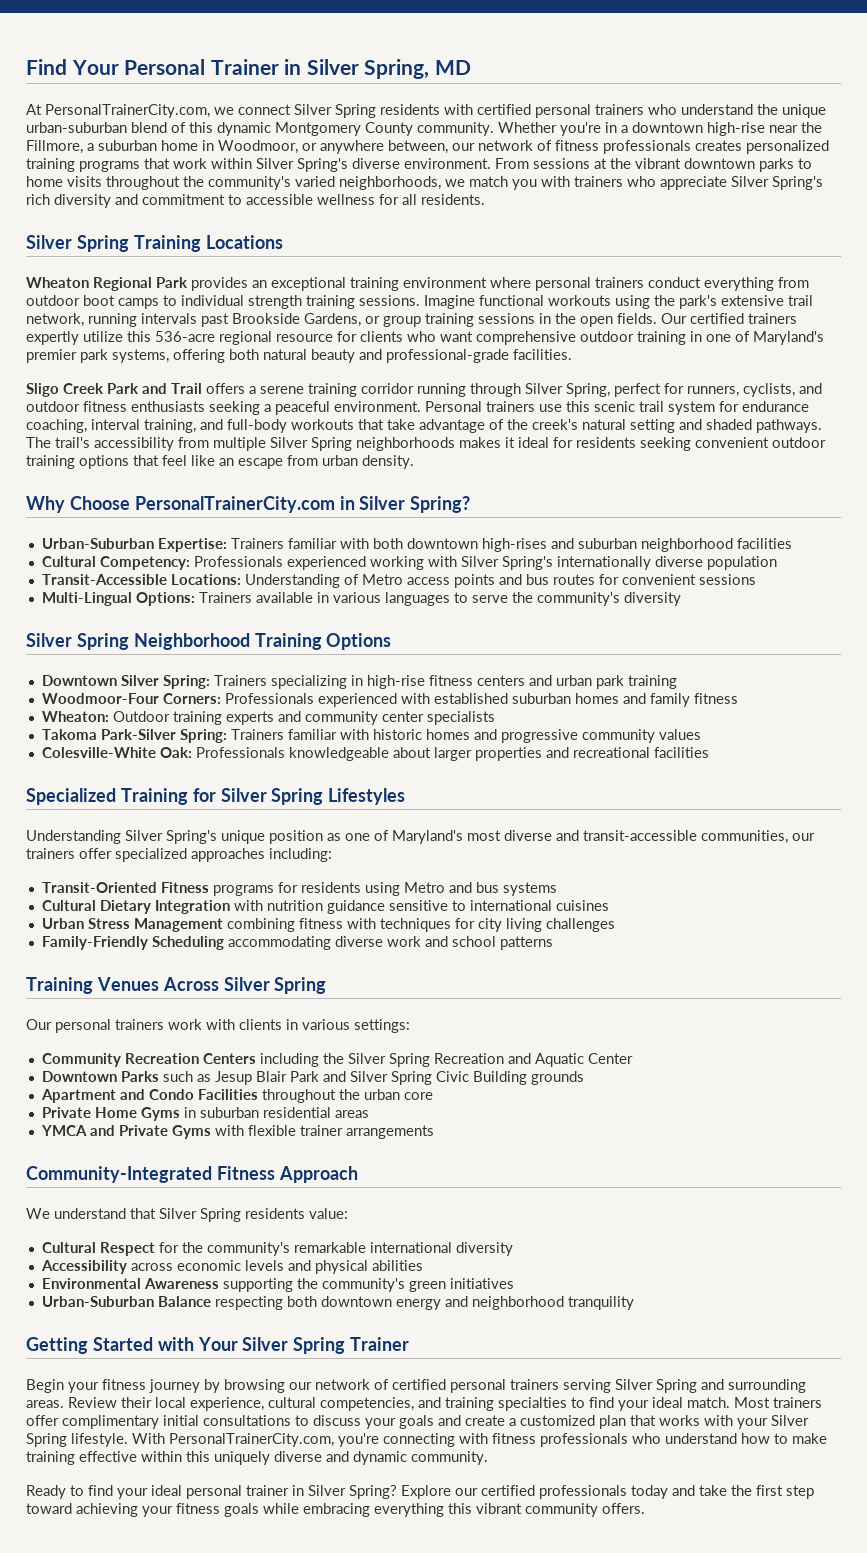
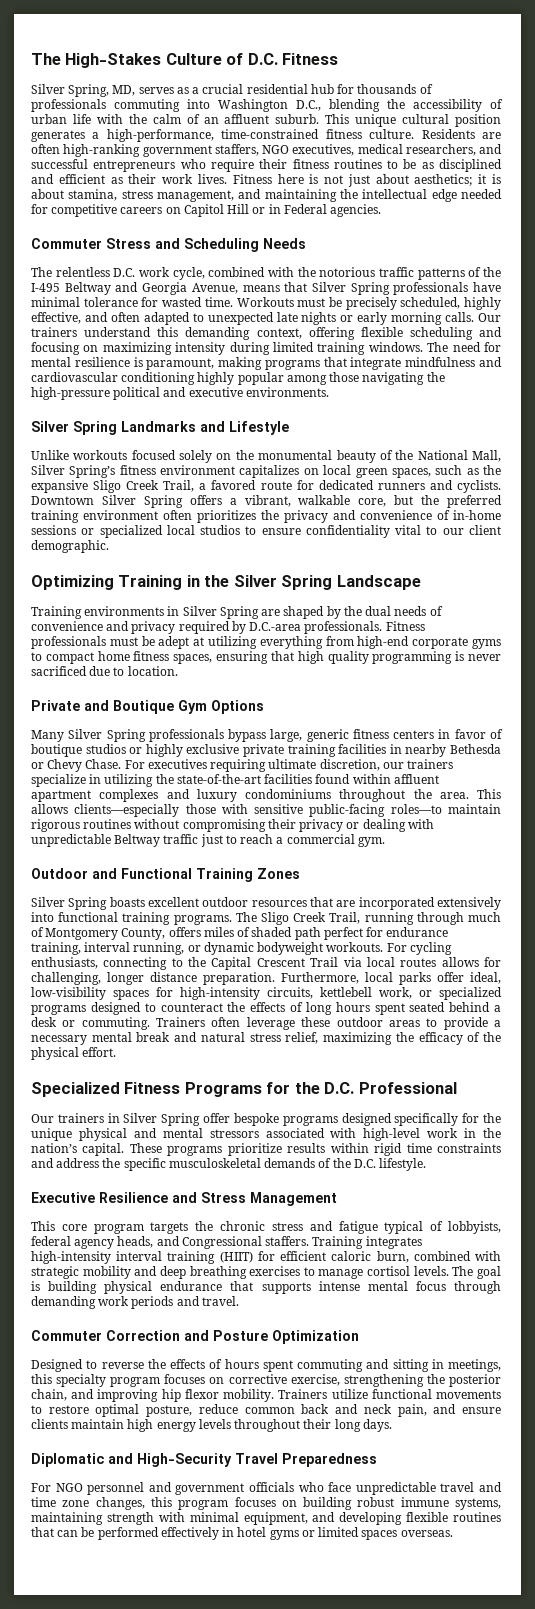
[26,59,471,79] [26,104,826,118] [26,122,822,136] [26,140,829,154] [26,158,812,172] [26,176,823,190] [26,194,485,208] [26,235,283,252] [26,277,809,291] [26,295,813,309] [26,313,797,327] [26,331,824,345] [26,349,572,363] [26,383,822,397] [26,401,809,415] [26,419,822,433] [26,437,826,451] [26,455,414,469] [26,496,471,513] [41,538,792,552] [41,556,777,570] [41,574,756,588] [41,592,681,606] [26,633,392,650] [41,675,677,689] [41,693,738,707] [41,711,495,725] [41,729,701,743] [41,747,709,761] [26,788,406,805] [26,830,815,844] [26,848,332,862] [41,882,557,896] [41,900,609,914] [41,918,615,932] [41,936,553,950] [26,977,327,994] [26,1019,410,1033] [41,1053,633,1067] [41,1071,584,1085] [40,1089,433,1103] [41,1107,369,1121] [40,1125,434,1139] [26,1166,358,1183] [26,1208,348,1222] [41,1242,513,1256] [40,1260,423,1274] [41,1278,514,1292] [41,1296,634,1310] [26,1337,410,1354] [26,1379,806,1393] [26,1397,822,1411] [26,1415,809,1429] [26,1433,827,1447] [26,1451,488,1465] [26,1485,814,1499] [26,1503,645,1517] Find Your Personal Trainer in Silver Spring, MD // At PersonalTrainerCity.com, we connect Silver Spring residents with certified personal trainers who understand the unique urban-suburban blend of this dynamic Montgomery County community. Whether you're in a downtown high-rise near the Fillmore, a suburban home in Woodmoor, or anywhere between, our network of fitness professionals creates personalized training programs that work within Silver Spring's diverse environment. From sessions at the vibrant downtown parks to home visits throughout the community's varied neighborhoods, we match you with trainers who appreciate Silver Spring's rich diversity and commitment to accessible wellness for all residents. // Silver Spring Training Locations // Wheaton Regional Park provides an exceptional training environment where personal trainers conduct everything from outdoor boot camps to individual strength training sessions. Imagine functional workouts using the park's extensive trail network, running intervals past Brookside Gardens, or group training sessions in the open fields. Our certified trainers expertly utilize this 536-acre regional resource for clients who want comprehensive outdoor training in one of Maryland's premier park systems, offering both natural beauty and professional-grade facilities. // Sligo Creek Park and Trail offers a serene training corridor running through Silver Spring, perfect for runners, cyclists, and outdoor fitness enthusiasts seeking a peaceful environment. Personal trainers use this scenic trail system for endurance coaching, interval training, and full-body workouts that take advantage of the creek's natural setting and shaded pathways. The trail's accessibility from multiple Silver Spring neighborhoods makes it ideal for residents seeking convenient outdoor training options that feel like an escape from urban density. // Why Choose PersonalTrainerCity.com in Silver Spring? // Urban-Suburban Expertise: Trainers familiar with both downtown high-rises and suburban neighborhood facilities // Cultural Competency: Professionals experienced working with Silver Spring's internationally diverse population // Transit-Accessible Locations: Understanding of Metro access points and bus routes for convenient sessions // Multi-Lingual Options: Trainers available in various languages to serve the community's diversity // Silver Spring Neighborhood Training Options // Downtown Silver Spring: Trainers specializing in high-rise fitness centers and urban park training // Woodmoor-Four Corners: Professionals experienced with established suburban homes and family fitness // Wheaton: Outdoor training experts and community center specialists // Takoma Park-Silver Spring: Trainers familiar with historic homes and progressive community values // Colesville-White Oak: Professionals knowledgeable about larger properties and recreational facilities // Specialized Training for Silver Spring Lifestyles // Understanding Silver Spring's unique position as one of Maryland's most diverse and transit-accessible communities, our trainers offer specialized approaches including: // Transit-Oriented Fitness programs for residents using Metro and bus systems // Cultural Dietary Integration with nutrition guidance sensitive to international cuisines // Urban Stress Management combining fitness with techniques for city living challenges // Family-Friendly Scheduling accommodating diverse work and school patterns // Training Venues Across Silver Spring // Our personal trainers work with clients in various settings: // Community Recreation Centers including the Silver Spring Recreation and Aquatic Center // Downtown Parks such as Jesup Blair Park and Silver Spring Civic Building grounds // Apartment and Condo Facilities throughout the urban core // Private Home Gyms in suburban residential areas // YMCA and Private Gyms with flexible trainer arrangements // Community-Integrated Fitness Approach // We understand that Silver Spring residents value: // Cultural Respect for the community's remarkable international diversity // Accessibility across economic levels and physical abilities // Environmental Awareness supporting the community's green initiatives // Urban-Suburban Balance respecting both downtown energy and neighborhood tranquility // Getting Started with Your Silver Spring Trainer // Begin your fitness journey by browsing our network of certified personal trainers serving Silver Spring and surrounding areas. Review their local experience, cultural competencies, and training specialties to find your ideal match. Most trainers offer complimentary initial consultations to discuss your goals and create a customized plan that works with your Silver Spring lifestyle. With PersonalTrainerCity.com, you're connecting with fitness professionals who understand how to make training effective within this uniquely diverse and dynamic community. // Ready to find your ideal personal trainer in Silver Spring? Explore our certified professionals today and take the first step toward achieving your fitness goals while embracing everything this vibrant community offers. -> [31,53,339,68] [31,84,433,97] [31,99,503,112] [31,114,502,127] [31,129,502,142] [31,144,502,157] [31,159,503,172] [31,174,501,187] [31,189,502,202] [31,204,382,217] [31,238,306,252] [31,267,502,280] [31,282,501,295] [31,297,501,310] [31,312,502,325] [31,327,502,340] [31,342,501,355] [31,357,502,370] [31,372,445,385] [31,387,329,400] [31,421,289,435] [31,450,502,463] [31,465,502,478] [31,480,501,493] [31,495,502,508] [31,510,501,523] [31,525,501,538] [31,540,109,553] [31,575,421,590] [31,606,443,619] [31,621,425,634] [31,636,501,649] [31,651,501,664] [31,666,178,676] [31,700,264,714] [31,729,503,742] [31,744,502,757] [31,759,454,772] [31,774,439,787] [31,789,501,802] [31,804,501,817] [31,819,434,832] [31,834,385,847] [31,868,300,882] [31,897,501,910] [31,912,501,925] [31,927,449,940] [31,942,452,955] [31,957,502,970] [31,972,501,985] [31,987,502,1000] [31,1002,501,1015] [31,1017,502,1030] [31,1032,502,1045] [31,1047,117,1060] [31,1082,457,1097] [31,1113,501,1126] [31,1128,501,1141] [31,1143,501,1156] [31,1158,427,1171] [31,1192,337,1206] [31,1221,501,1234] [31,1236,422,1249] [31,1251,502,1264] [31,1266,501,1279] [31,1281,501,1294] [31,1296,239,1309] [31,1330,359,1344] [31,1359,501,1372] [31,1374,501,1387] [31,1389,502,1402] [31,1404,502,1417] [31,1419,392,1432] [31,1453,377,1467] [31,1482,503,1495] [31,1497,502,1510] [31,1512,501,1525] [31,1527,453,1540] The High-Stakes Culture of D.C. Fitness // Silver Spring, MD, serves as a crucial residential hub for thousands of professionals commuting into Washington D.C., blending the accessibility of urban life with the calm of an affluent suburb. This unique cultural position generates a high-performance, time-constrained fitness culture. Residents are often high-ranking government staffers, NGO executives, medical researchers, and successful entrepreneurs who require their fitness routines to be as disciplined and efficient as their work lives. Fitness here is not just about aesthetics; it is about stamina, stress management, and maintaining the intellectual edge needed for competitive careers on Capitol Hill or in Federal agencies. // Commuter Stress and Scheduling Needs // The relentless D.C. work cycle, combined with the notorious traffic patterns of the I-495 Beltway and Georgia Avenue, means that Silver Spring professionals have minimal tolerance for wasted time. Workouts must be precisely scheduled, highly effective, and often adapted to unexpected late nights or early morning calls. Our trainers understand this demanding context, offering flexible scheduling and focusing on maximizing intensity during limited training windows. The need for mental resilience is paramount, making programs that integrate mindfulness and cardiovascular conditioning highly popular among those navigating the high-pressure political and executive environments. // Silver Spring Landmarks and Lifestyle // Unlike workouts focused solely on the monumental beauty of the National Mall, Silver Spring’s fitness environment capitalizes on local green spaces, such as the expansive Sligo Creek Trail, a favored route for dedicated runners and cyclists. Downtown Silver Spring offers a vibrant, walkable core, but the preferred training environment often prioritizes the privacy and convenience of in-home sessions or specialized local studios to ensure confidentiality vital to our client demographic. // Optimizing Training in the Silver Spring Landscape // Training environments in Silver Spring are shaped by the dual needs of convenience and privacy required by D.C.-area professionals. Fitness professionals must be adept at utilizing everything from high-end corporate gyms to compact home fitness spaces, ensuring that high quality programming is never sacrificed due to location. // Private and Boutique Gym Options // Many Silver Spring professionals bypass large, generic fitness centers in favor of boutique studios or highly exclusive private training facilities in nearby Bethesda or Chevy Chase. For executives requiring ultimate discretion, our trainers specialize in utilizing the state-of-the-art facilities found within affluent apartment complexes and luxury condominiums throughout the area. This allows clients—especially those with sensitive public-facing roles—to maintain rigorous routines without compromising their privacy or dealing with unpredictable Beltway traffic just to reach a commercial gym. // Outdoor and Functional Training Zones // Silver Spring boasts excellent outdoor resources that are incorporated extensively into functional training programs. The Sligo Creek Trail, running through much of Montgomery County, offers miles of shaded path perfect for endurance training, interval running, or dynamic bodyweight workouts. For cycling enthusiasts, connecting to the Capital Crescent Trail via local routes allows for challenging, longer distance preparation. Furthermore, local parks offer ideal, low-visibility spaces for high-intensity circuits, kettlebell work, or specialized programs designed to counteract the effects of long hours spent seated behind a desk or commuting. Trainers often leverage these outdoor areas to provide a necessary mental break and natural stress relief, maximizing the efficacy of the physical effort. // Specialized Fitness Programs for the D.C. Professional // Our trainers in Silver Spring offer bespoke programs designed specifically for the unique physical and mental stressors associated with high-level work in the nation’s capital. These programs prioritize results within rigid time constraints and address the specific musculoskeletal demands of the D.C. lifestyle. // Executive Resilience and Stress Management // This core program targets the chronic stress and fatigue typical of lobbyists, federal agency heads, and Congressional staffers. Training integrates high-intensity interval training (HIIT) for efficient caloric burn, combined with strategic mobility and deep breathing exercises to manage cortisol levels. The goal is building physical endurance that supports intense mental focus through demanding work periods and travel. // Commuter Correction and Posture Optimization // Designed to reverse the effects of hours spent commuting and sitting in meetings, this specialty program focuses on corrective exercise, strengthening the posterior chain, and improving hip flexor mobility. Trainers utilize functional movements to restore optimal posture, reduce common back and neck pain, and ensure clients maintain high energy levels throughout their long days. // Diplomatic and High-Security Travel Preparedness // For NGO personnel and government officials who face unpredictable travel and time zone changes, this program focuses on building robust immune systems, maintaining strength with minimal equipment, and developing flexible routines that can be performed effectively in hotel gyms or limited spaces overseas.

